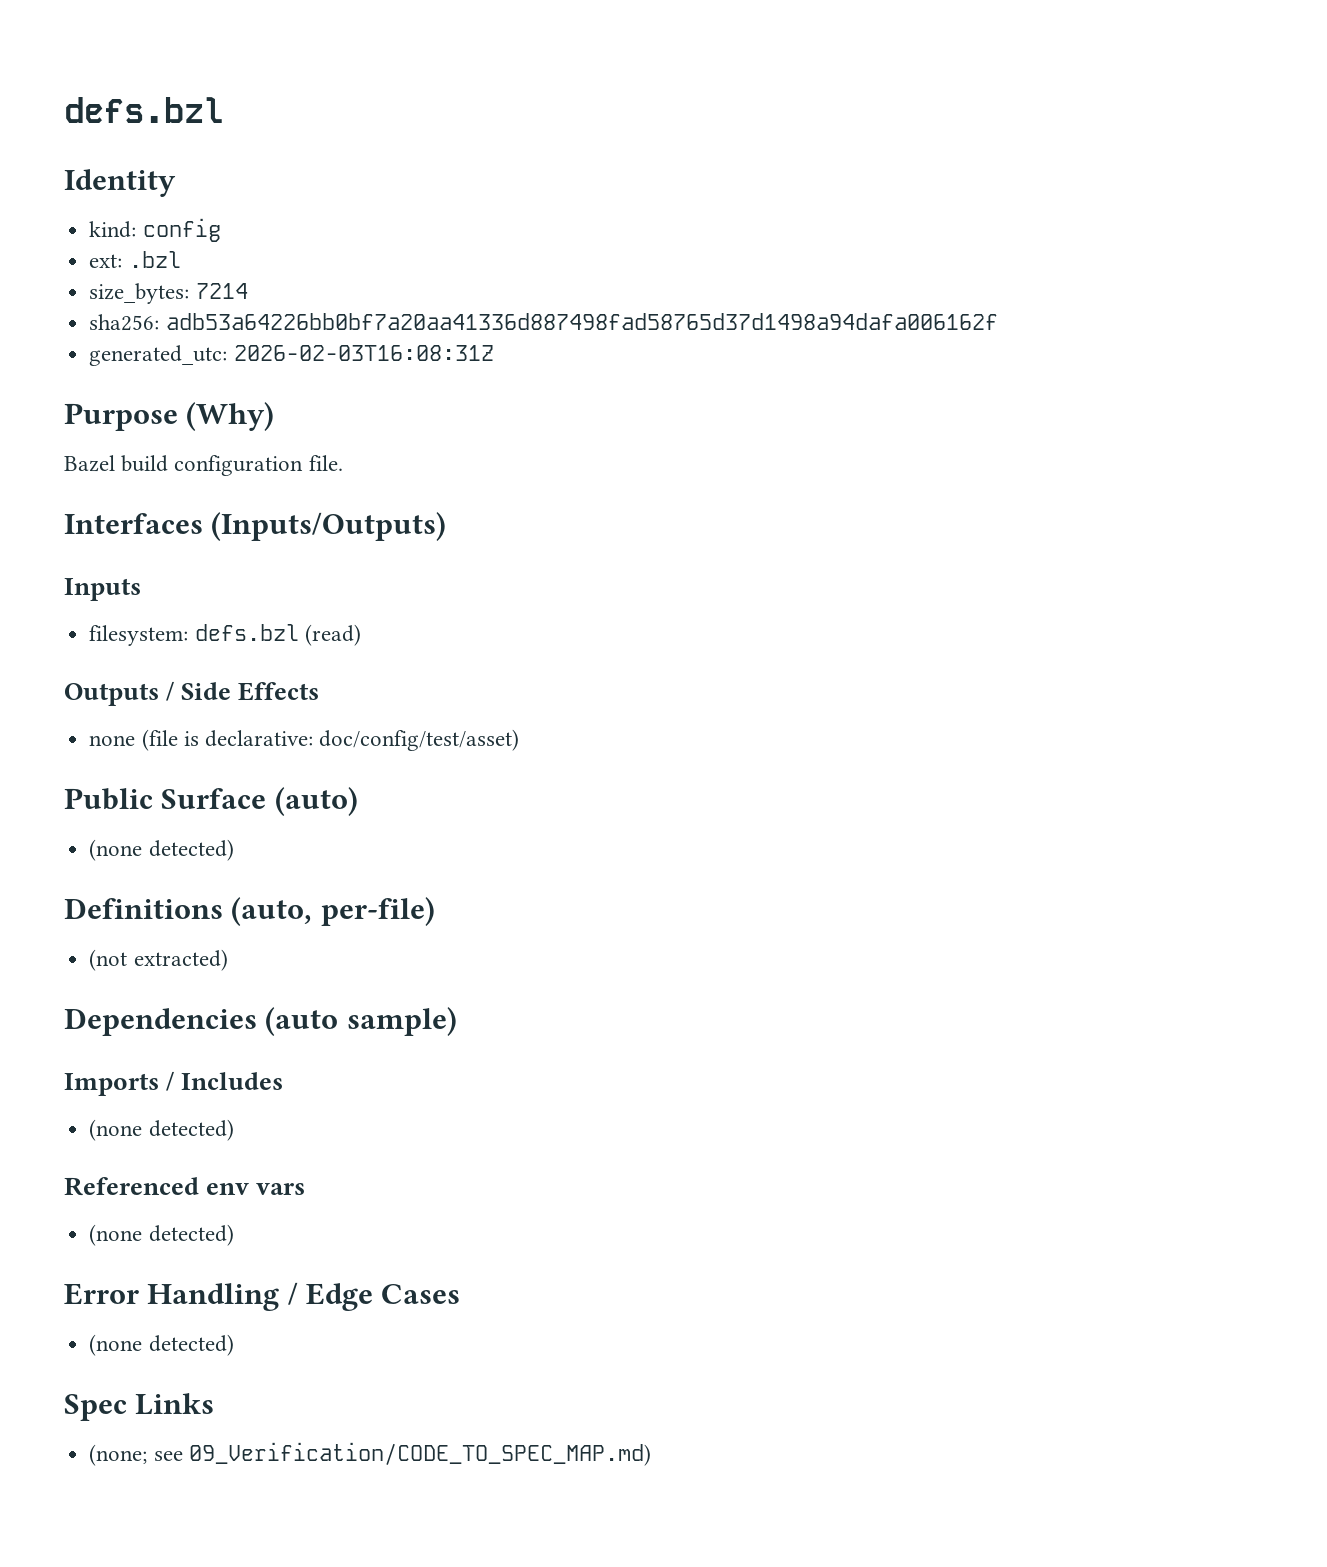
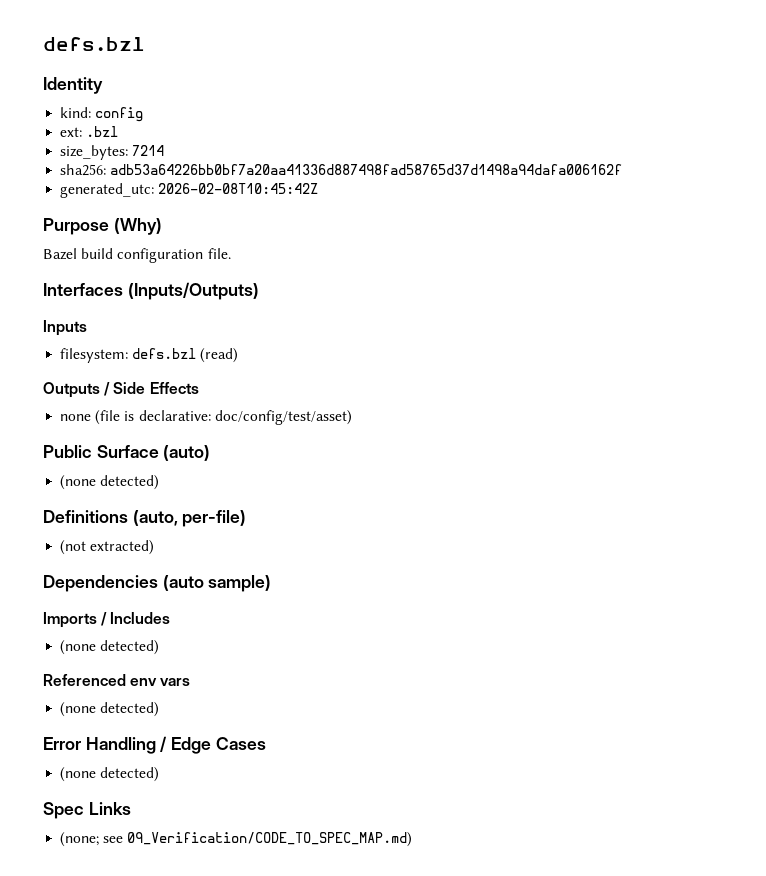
[233,345,494,361] 2026-02-03T16:08:31Z -> [158,183,319,194] 2026-02-08T10:45:42Z

